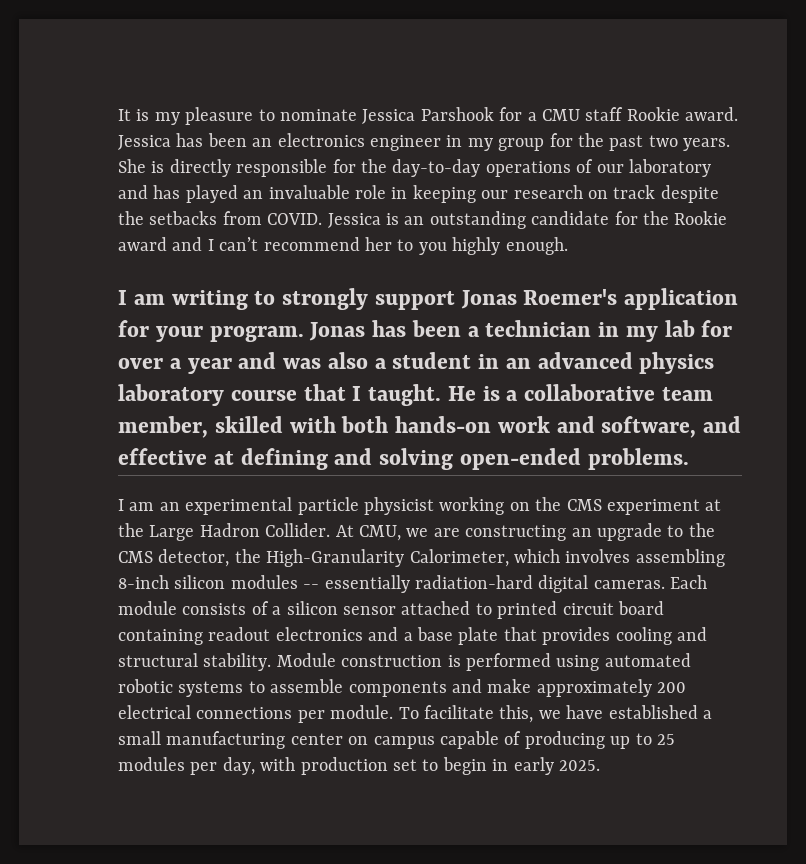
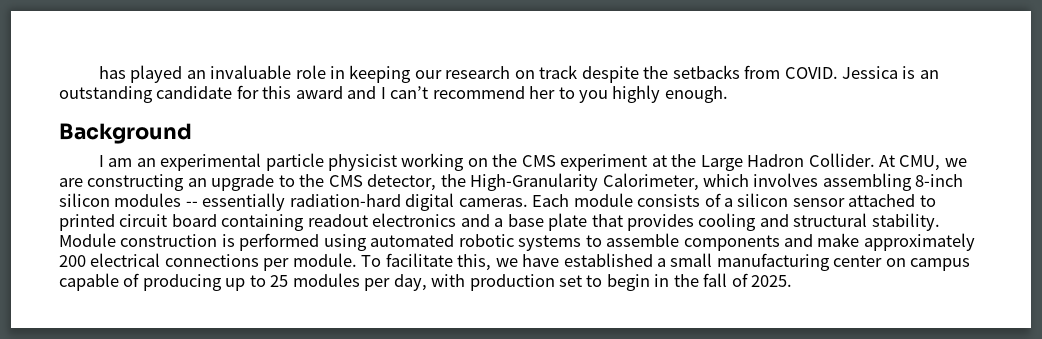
[118,107,739,125] [118,133,731,151] [118,159,711,177] [118,185,148,199] It is my pleasure to nominate Jessica Parshook for a CMU staff Rookie award. Jessica has been an electronics engineer in my group for the past two years. She is directly responsible for the day-to-day operations of our laboratory and -> (98, 72) none
[642,211,728,225] the Rookie -> [262,86,292,99] this
[118,288,738,310] [118,320,733,342] [118,352,715,374] [118,384,713,406] [118,416,741,438] [118,448,689,470] I am writing to strongly support Jonas Roemer's application for your program. Jonas has been a technician in my lab for over a year and was also a student in an advanced physics laboratory course that I taught. He is a collaborative team member, skilled with both hands-on work and software, and effective at defining and solving open-ended problems. -> [59,123,192,144] Background
[513,757,554,775] early -> [673,273,748,287] the fall of

